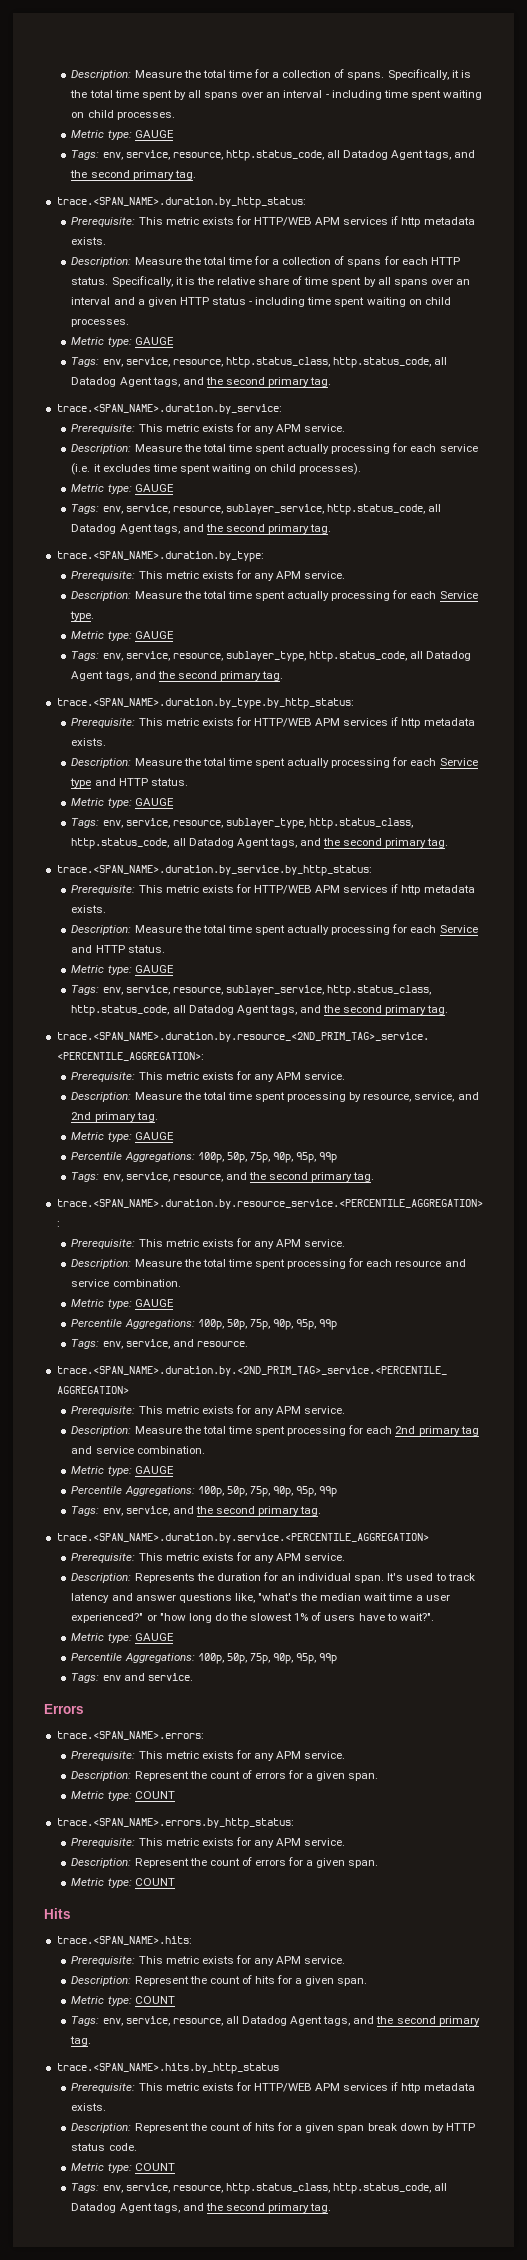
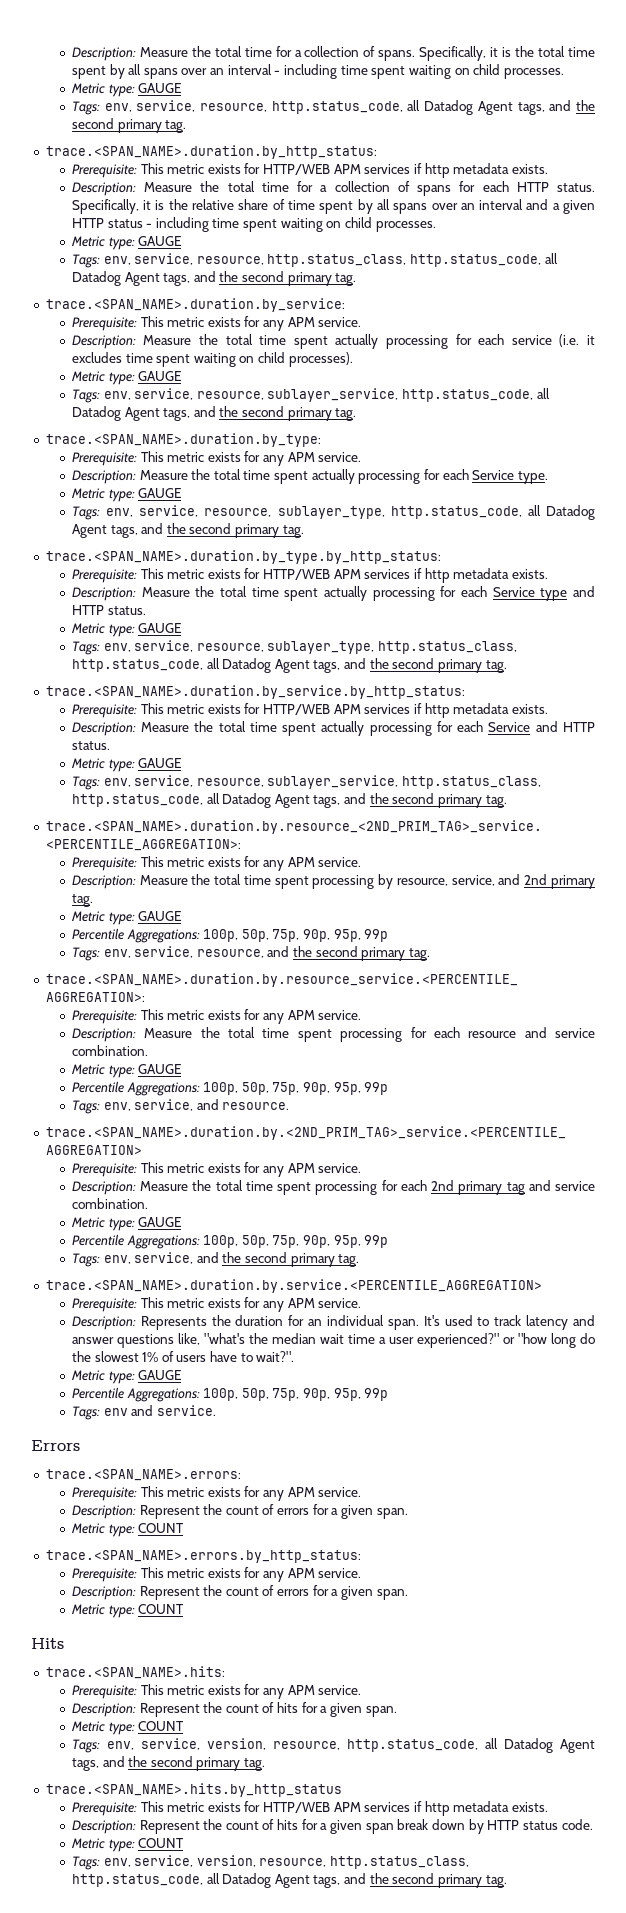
[172,2018,223,2026] resource, -> [206,1738,478,1752] version, resource, http.status_code,
(170, 2188) none -> [196,1855,256,1867] version,

